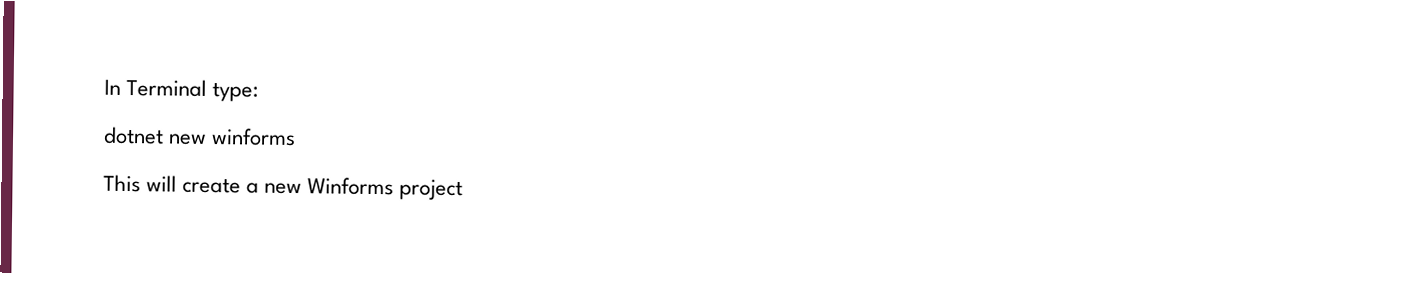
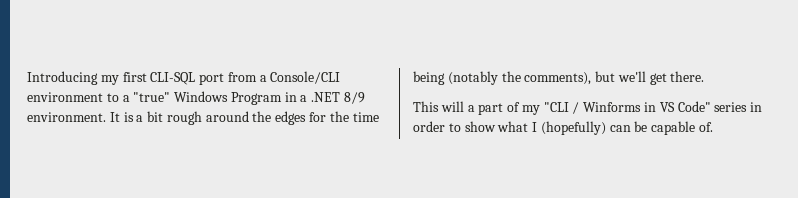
[104,78,260,102] [103,126,297,147] [103,174,464,201] In Terminal type: // dotnet new winforms // This will create a new Winforms project -> [27,71,341,85] [27,91,366,105] [27,111,379,125] [413,71,705,85] [413,101,763,115] [413,121,714,135] Introducing my first CLI-SQL port from a Console/CLI environment to a "true" Windows Program in a .NET 8/9 environment. It is a bit rough around the edges for the time being (notably the comments), but we'll get there. // This will a part of my "CLI / Winforms in VS Code" series in order to show what I (hopefully) can be capable of.

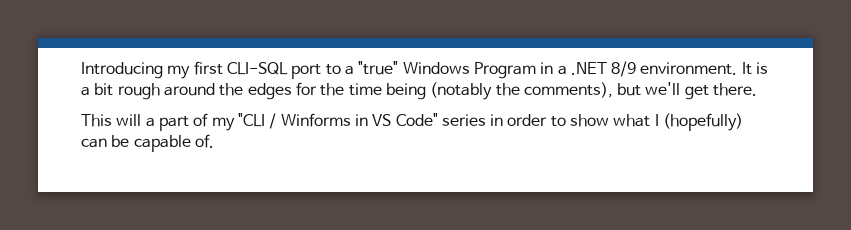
[227,71,341,84] [27,92,103,102] from a Console/CLI environment -> (322, 71) none

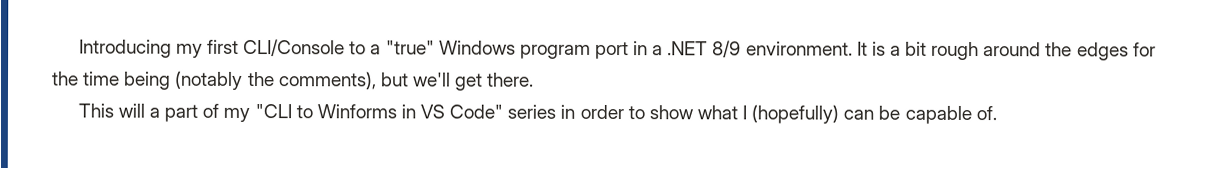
[226,62,322,79] CLI-SQL port -> [243,38,346,57] CLI/Console
[473,62,536,79] Program -> [519,41,629,60] program port
[269,113,277,129] / -> [295,105,313,119] to

